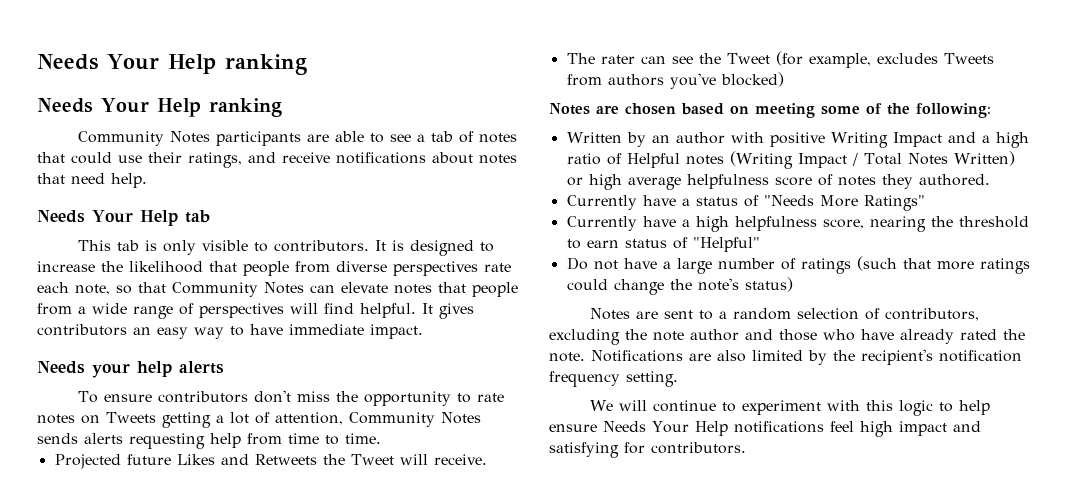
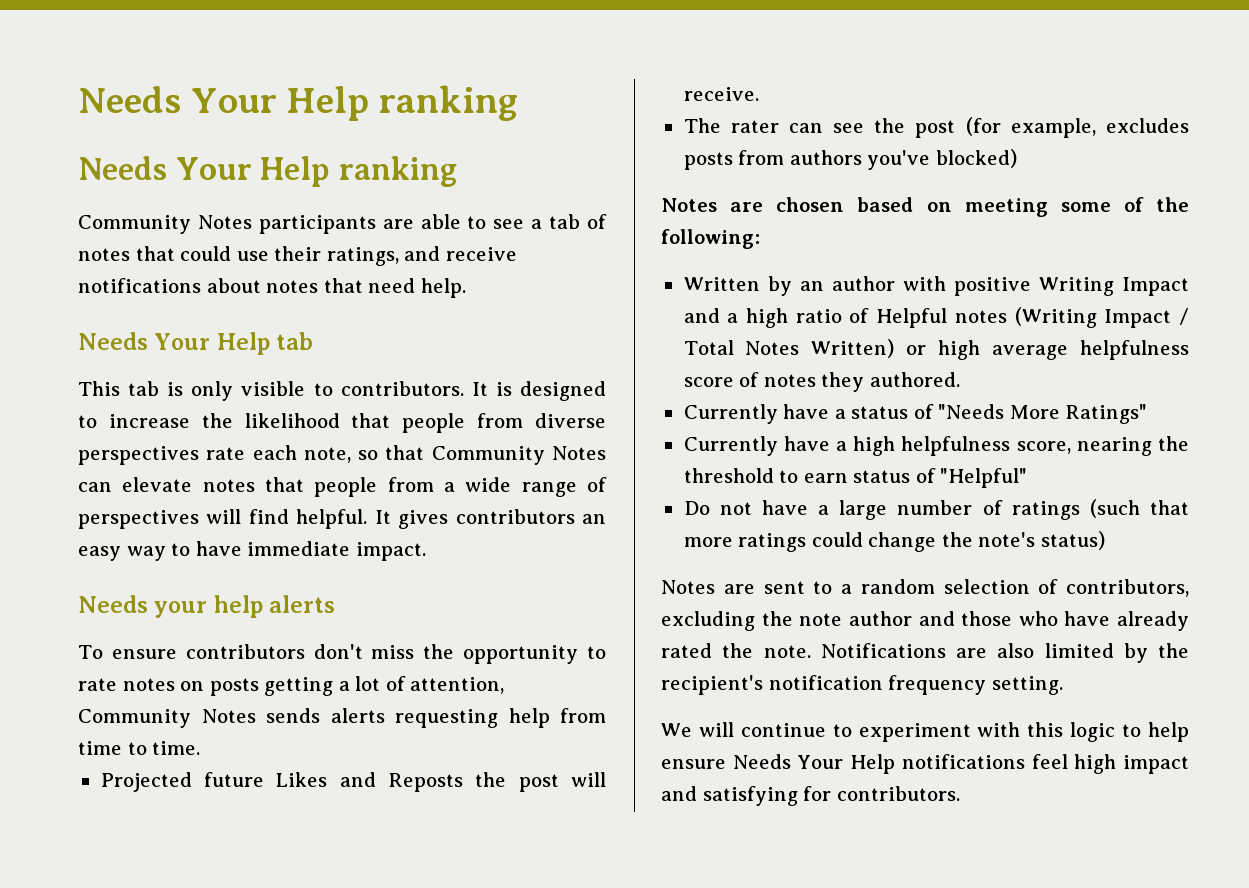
[106,412,156,423] Tweets -> [209,678,259,696] posts
[254,454,394,465] Retweets the Tweet -> [387,772,559,792] Reposts the post
[726,53,770,64] Tweet -> [915,120,956,138] post
[943,53,994,64] Tweets -> [683,152,733,170] posts

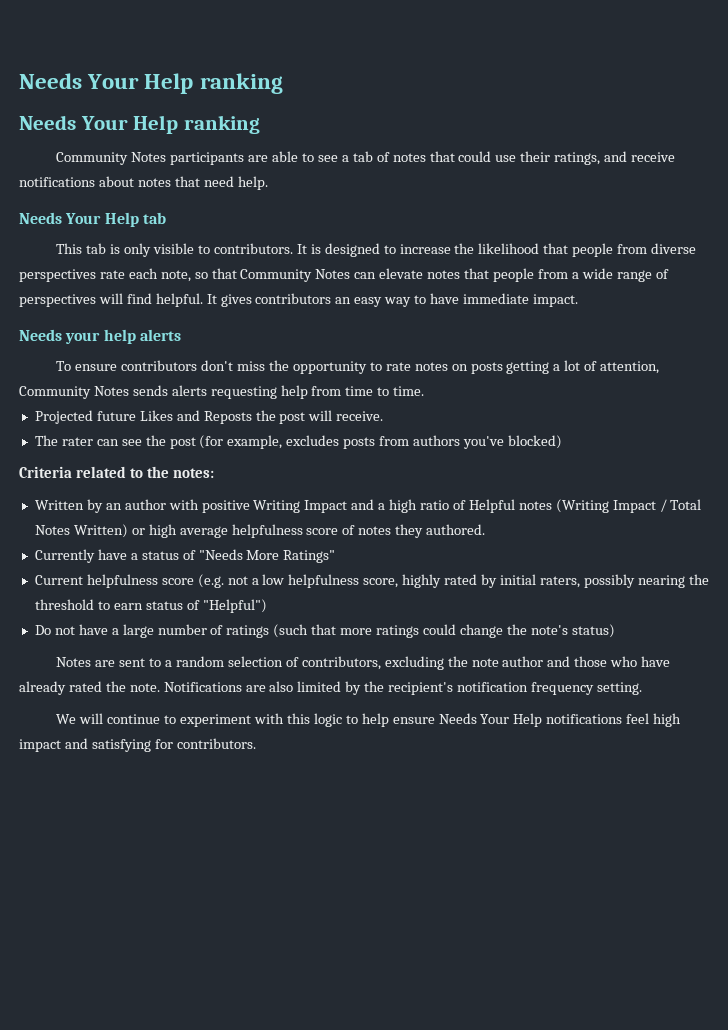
[661,197,1189,217] [661,229,760,249] Notes are chosen based on meeting some of the following: -> [19,466,214,478] Criteria related to the notes:
[683,436,1071,456] Currently have a high helpfulness score, -> [34,574,635,588] Current helpfulness score (e.g. not a low helpfulness score, highly rated by initial raters, possibly
[940,468,1028,488] "Helpful" -> [202,599,267,613] "Helpful")

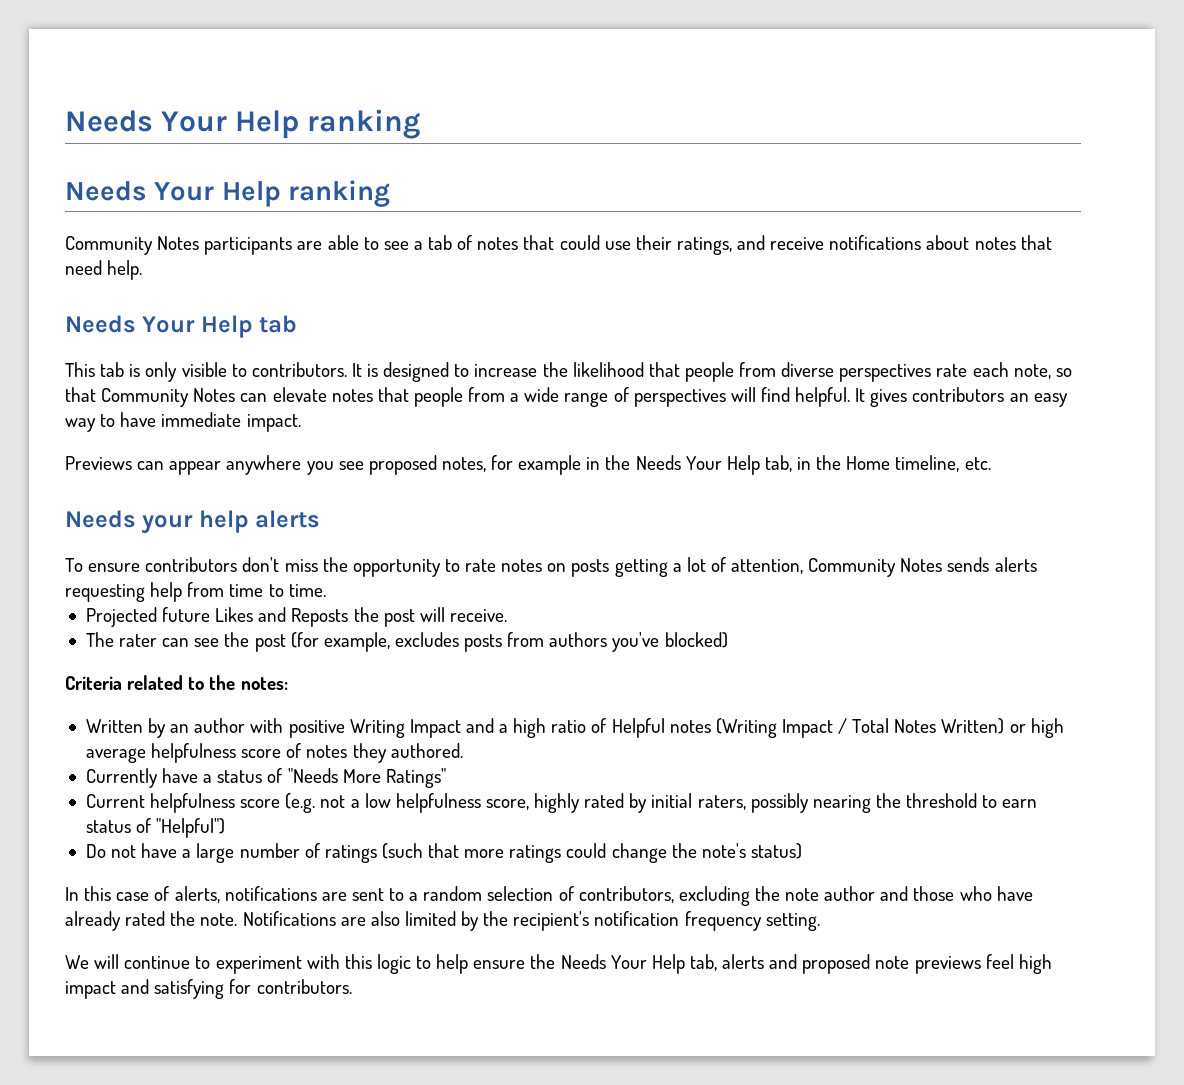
(578, 300) none -> [65,455,991,475] // Previews can appear anywhere you see proposed notes, for example in the Needs Your Help tab, in the Home timeline, etc.
[56,657,92,667] Notes -> [65,886,317,903] In this case of alerts, notifications
[438,713,623,727] Needs Your Help notifications -> [530,954,981,974] the Needs Your Help tab, alerts and proposed note previews

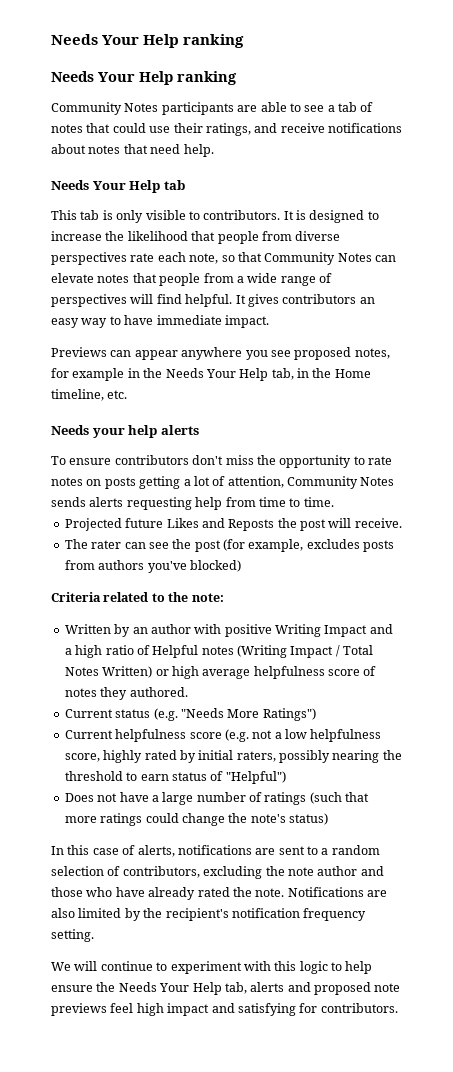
[240,677,288,690] notes: -> [191,593,224,602] note:
[85,768,283,788] Currently have a status of -> [64,708,178,721] Current status (e.g.
[385,768,446,788] Ratings" -> [262,708,316,721] Ratings")
[85,844,106,858] Do -> [64,793,94,802] Does

